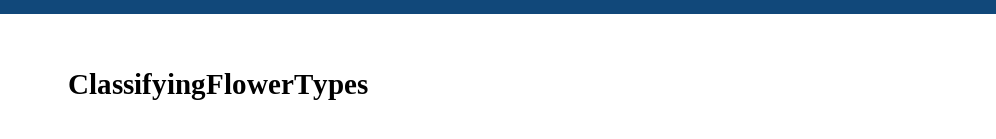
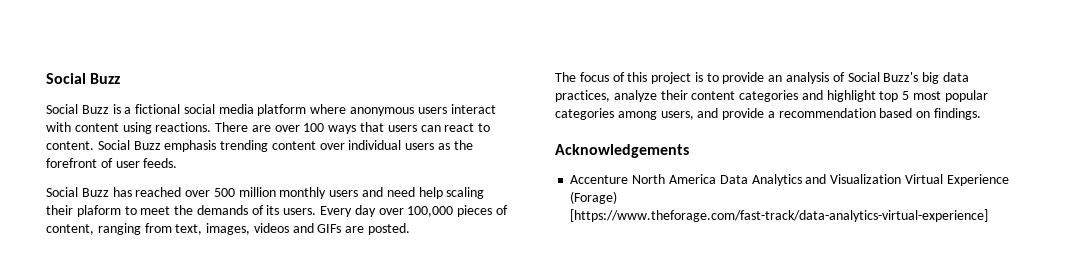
[68,73,368,100] ClassifyingFlowerTypes -> [46,73,121,84] [46,104,496,116] [46,122,491,134] [46,140,473,152] [46,158,178,168] [46,187,485,199] [46,205,508,217] [46,223,411,235] [555,72,969,84] [555,90,988,102] [555,108,982,120] [555,144,689,158] [570,174,1009,186] [570,191,618,204] [570,209,989,222] Social Buzz // Social Buzz is a fictional social media platform where anonymous users interact with content using reactions. There are over 100 ways that users can react to content. Social Buzz emphasis trending content over individual users as the forefront of user feeds. // Social Buzz has reached over 500 million monthly users and need help scaling their plaform to meet the demands of its users. Every day over 100,000 pieces of content, ranging from text, images, videos and GIFs are posted. // The focus of this project is to provide an analysis of Social Buzz's big data practices, analyze their content categories and highlight top 5 most popular categories among users, and provide a recommendation based on findings. // Acknowledgements // Accenture North America Data Analytics and Visualization Virtual Experience (Forage) [https://www.theforage.com/fast-track/data-analytics-virtual-experience]

